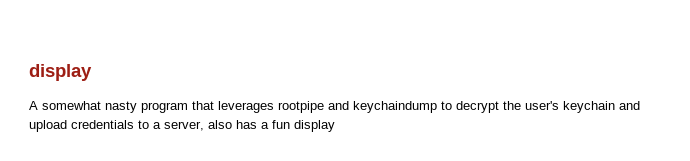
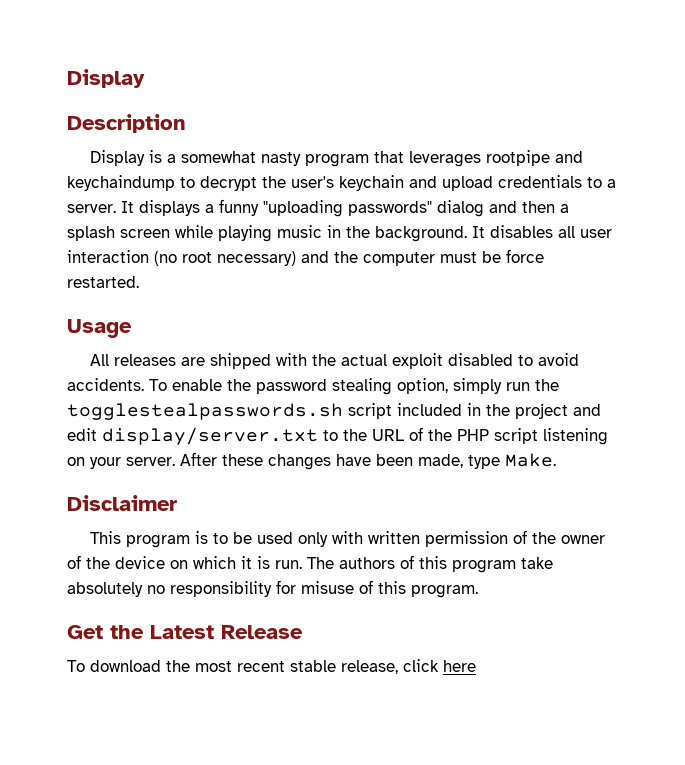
[29,64,92,81] [29,101,38,110] display // A -> [67,69,145,88] [67,114,186,133] [89,150,176,166] Display // Description // Display is a
[164,120,335,132] server, also has a fun display -> [67,199,569,217] [67,225,612,242] [67,249,544,266] [67,276,139,288] [67,319,132,338] [89,353,579,369] [67,378,559,395] [67,403,601,420] [67,427,608,445] [67,452,556,470] [67,495,177,511] [89,530,605,548] [67,555,553,573] [67,580,478,598] [67,625,303,639] [67,659,476,674] server. It displays a funny "uploading passwords" dialog and then a splash screen while playing music in the background. It disables all user interaction (no root necessary) and the computer must be force restarted. // Usage // All releases are shipped with the actual exploit disabled to avoid accidents. To enable the password stealing option, simply run the togglestealpasswords.sh script included in the project and edit display/server.txt to the URL of the PHP script listening on your server. After these changes have been made, type Make. // Disclaimer // This program is to be used only with written permission of the owner of the device on which it is run. The authors of this program take absolutely no responsibility for misuse of this program. // Get the Latest Release // To download the most recent stable release, click here

